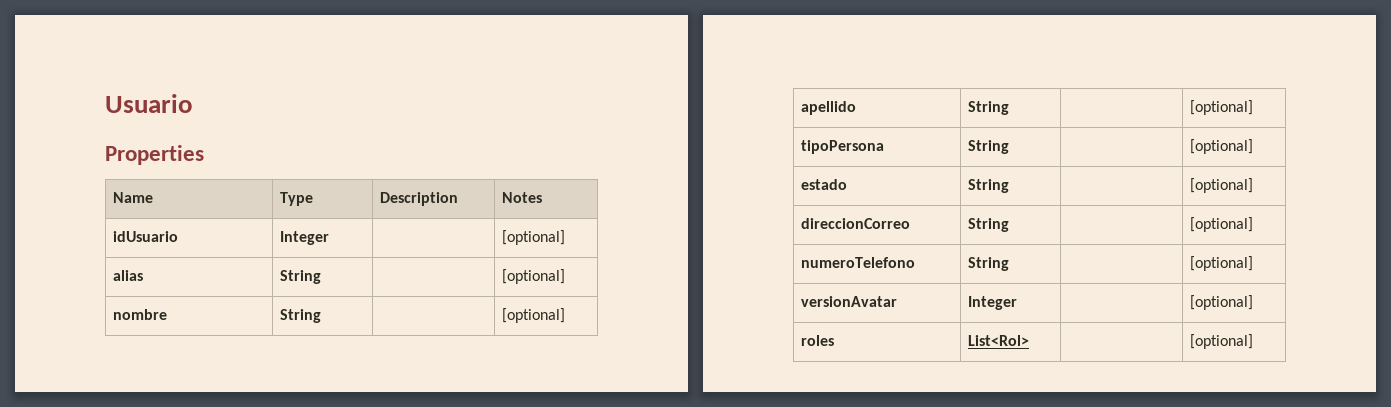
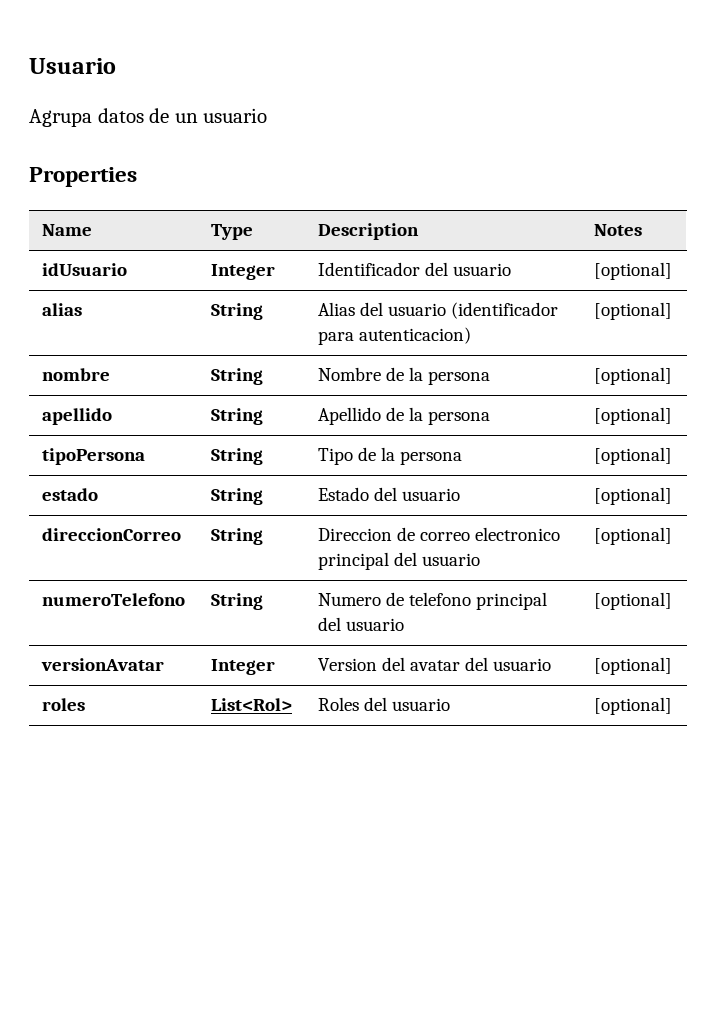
(193, 103) none -> [29,108,268,127] // Agrupa datos de un usuario
(330, 238) none -> [317,262,511,276] Identificador del usuario
(322, 277) none -> [317,302,558,319] [317,327,471,345] Alias del usuario (identificador para autenticacion)
(322, 316) none -> [317,367,490,385] Nombre de la persona
(1010, 108) none -> [317,407,490,425] Apellido de la persona
(1010, 147) none -> [317,447,462,465] Tipo de la persona
(1010, 186) none -> [317,487,460,501] Estado del usuario
[1190,217,1254,232] [801,257,916,268] [968,257,1010,271] [1190,256,1254,271] [801,296,898,307] [968,296,1018,310] | [optional] // numeroTelefono | String | | [optional] // versionAvatar | Integer | -> [317,527,560,541] [317,552,480,570] [593,527,672,545] [41,593,185,606] [210,593,263,610] [317,592,547,610] [317,617,404,631] [593,592,672,610] [40,658,164,671] [210,659,275,675] [317,657,551,671] Direccion de correo electronico principal del usuario | [optional] // numeroTelefono | String | Numero de telefono principal del usuario | [optional] // versionAvatar | Integer | Version del avatar del usuario
(1030, 340) none -> [317,697,450,711] Roles del usuario

